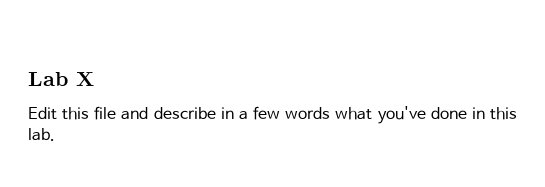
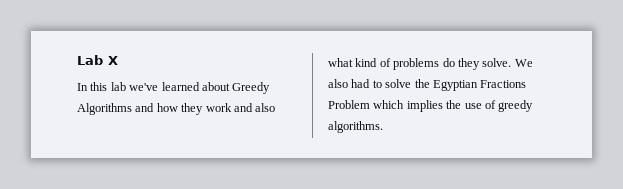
[28,106,517,124] [28,128,55,141] Edit this file and describe in a few words what you've done in this lab. -> [77,82,271,94] [77,103,276,115] [328,58,533,70] [328,79,527,91] [328,100,534,112] [328,121,383,133] In this lab we've learned about Greedy Algorithms and how they work and also what kind of problems do they solve. We also had to solve the Egyptian Fractions Problem which implies the use of greedy algorithms.

